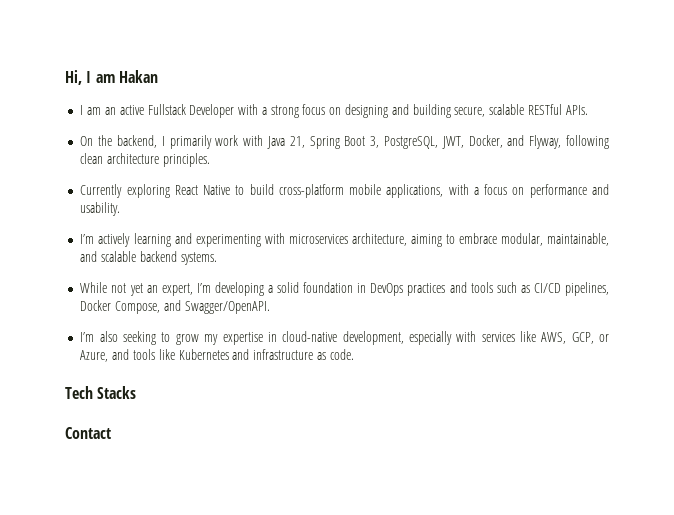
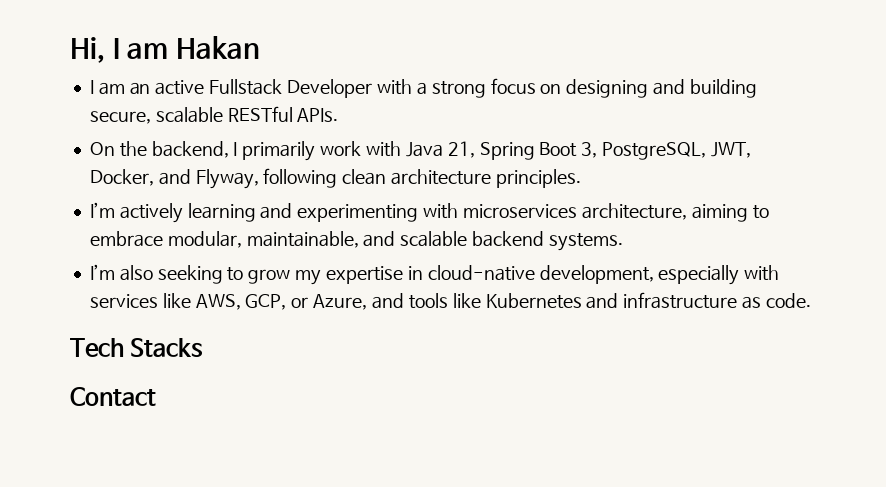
[80,184,610,198] [80,202,121,216] // Currently exploring React Native to build cross-platform mobile applications, with a focus on performance and usability. -> (581, 178) none
[80,282,610,296] [80,300,270,314] // While not yet an expert, I’m developing a solid foundation in DevOps practices and tools such as CI/CD pipelines, Docker Compose, and Swagger/OpenAPI. -> (623, 242) none

